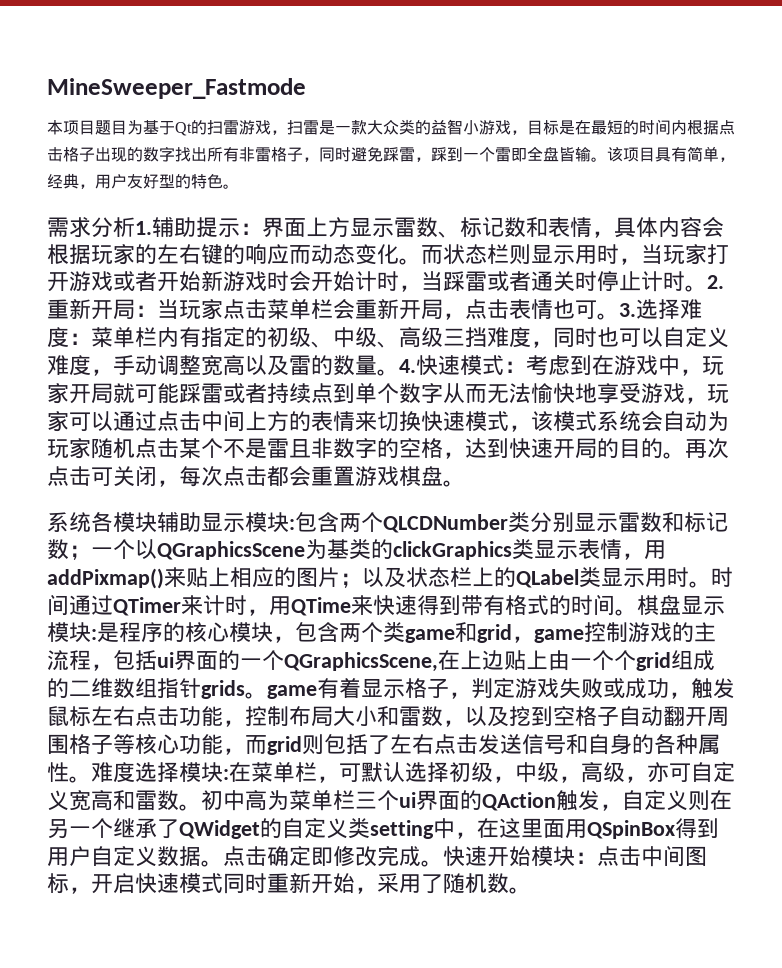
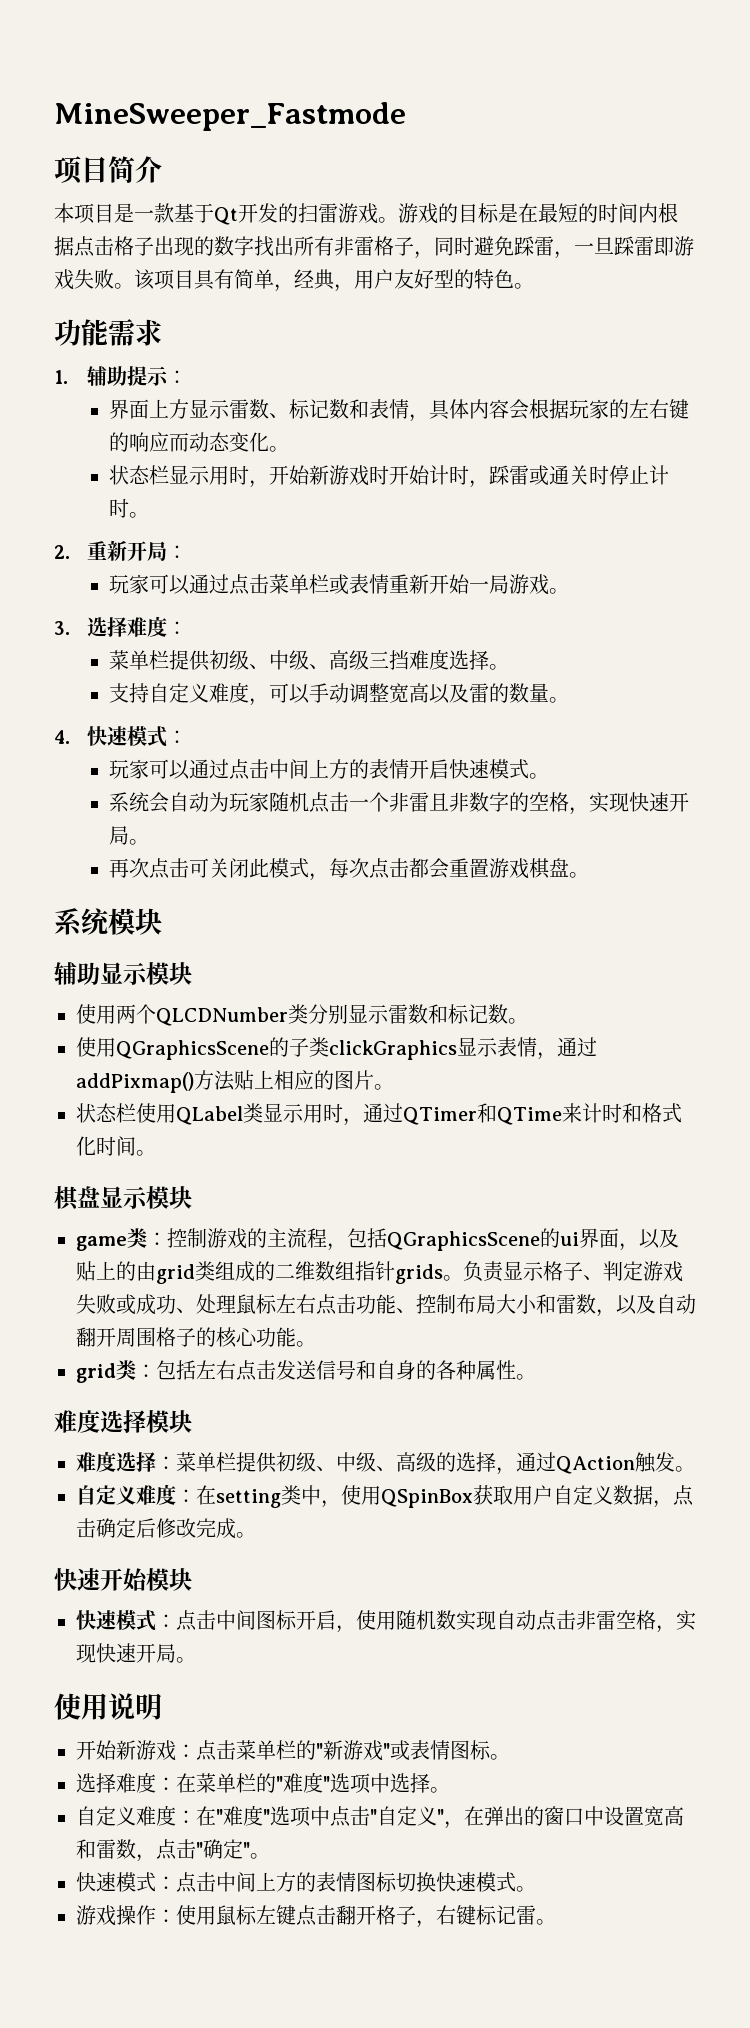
(306, 88) none -> [54,156,162,184] // 项目简介
[95,120,143,135] 题目为 -> [114,203,174,223] 是一款
(192, 129) none -> [238,203,278,223] 开发
[271,119,527,135] ，扫雷是一款大众类的益智小游戏， -> [378,203,458,224] 。游戏的
[431,146,591,162] 踩到一个雷即全盘皆输 -> [574,236,694,256] [54,269,114,290] 一旦踩雷即游戏失败
(239, 186) none -> [54,319,108,346] 功能
[91,217,135,237] 分析 -> (162, 332) //
(262, 229) none -> (188, 377) //
[421,244,729,265] [47,271,157,292] 而状态栏则显示用时，当玩家打开游戏或者 -> [109,465,270,488] // 状态栏显示用时，
[289,271,311,291] 会 -> (390, 475) none
[421,271,531,292] 当踩雷或者 -> [489,465,550,486] 踩雷或
(707, 288) none -> (150, 515) //
[157,299,619,320] 当玩家点击菜单栏会重新开局，点击表情也可。 -> [109,574,570,595] // 玩家可以通过点击菜单栏或表情重新开始一局游戏。 //
[91,327,267,348] 菜单栏内有指定的 -> [109,650,211,671] // 菜单栏提供
[531,327,663,348] ，同时也可以 -> [449,650,510,670] [109,683,150,703] 选择。 // 支持
(113, 372) none -> [269,683,311,704] 可以
(399, 372) none -> (570, 700) //
[526,355,724,376] [47,383,707,404] 考虑到在游戏中，玩家开局就可能踩雷或者持续点到单个数字从而无法愉快地享受游戏， -> (188, 737) //
[355,411,597,432] 来切换快速模式，该模式 -> [409,759,550,779] 开启快速模式。 //
[179,438,267,459] 某个不是 -> [349,792,410,812] 一个非
[465,438,685,459] 达到快速开局的目的。 -> [589,792,690,813] [109,826,150,845] 实现快速开局。 //
(157, 476) none -> [249,858,310,878] 此模式
[91,512,157,532] 各模块 -> [108,908,162,935] 模块 //
[289,512,339,532] :包含 -> [76,1004,116,1024] // 使用
[69,539,666,560] [47,567,516,589] ；一个以QGraphicsScene为基类的clickGraphics类显示表情，用addPixmap()来贴上相应的图片；以及状态栏上的 -> [508,1018,528,1024] [76,1037,597,1060] [76,1070,394,1093] [76,1103,176,1123] 。 // 使用QGraphicsScene的子类clickGraphics显示表情，通过addPixmap()方法贴上相应的图片。 // 状态栏使用
[689,567,733,588] [47,594,69,616] 。时间 -> [343,1118,363,1126] ，
[181,595,571,616] 来计时，用QTime来快速得到带有格式的 -> [477,1103,682,1125] [76,1136,96,1156] 和QTime来计时和格式化
(637, 612) none -> (156, 1153) //
[91,622,584,643] :是程序的核心模块，包含两个类game和grid，game -> [76,1228,167,1251] // game类：
[157,650,671,672] ui界面的一个QGraphicsScene,在上边贴上由一个个grid -> [387,1228,679,1251] [76,1261,215,1284] QGraphicsScene的ui界面，以及贴上的由grid类
[267,678,361,699] game有着 -> [463,1261,504,1282] 负责
[449,692,471,699] ， -> [583,1275,603,1280] 、
[669,678,735,699] ，触发 -> [176,1294,236,1314] 、处理
[223,720,245,727] ， -> [396,1308,416,1313] 、
[509,706,619,726] 挖到空格子 -> (656, 1304) none
[113,734,135,754] 等 -> [196,1327,216,1347] 的
[223,734,390,755] ，而grid则包括了 -> [296,1341,316,1347] [76,1360,196,1383] 。 // grid类：包括
(91, 779) none -> (536, 1377) //
[223,762,735,783] [47,790,732,811] [47,818,719,839] :在菜单栏，可默认选择初级，中级，高级，亦可自定义宽高和雷数。初中高为菜单栏三个ui界面的QAction触发，自定义则在另一个继承了QWidget的自定义类setting中，在这里面用QSpinBox得到 -> [76,1451,695,1475] [76,1484,513,1508] // 难度选择：菜单栏提供初级、中级、高级的选择，通过QAction触发。 // 自定义难度：在setting类中，使用QSpinBox获取
[201,860,223,867] 。 -> [653,1500,673,1508] ，
[311,847,333,866] 即 -> [136,1518,156,1538] 后
(443, 863) none -> (256, 1535) //
(575, 856) none -> [76,1610,156,1631] // 快速模式
[69,873,509,894] ，开启快速模式同时重新开始，采用了随机数 -> [296,1610,696,1633] [76,1643,196,1663] [54,1693,162,1720] [76,1740,510,1761] [76,1772,450,1794] [76,1805,684,1829] [76,1839,270,1862] [76,1872,536,1893] [76,1905,536,1928] 开启，使用随机数实现自动点击非雷空格，实现快速开局。 // 使用说明 // 开始新游戏：点击菜单栏的"新游戏"或表情图标。 // 选择难度：在菜单栏的"难度"选项中选择。 // 自定义难度：在"难度"选项中点击"自定义"，在弹出的窗口中设置宽高和雷数，点击"确定"。 // 快速模式：点击中间上方的表情图标切换快速模式。 // 游戏操作：使用鼠标左键点击翻开格子，右键标记雷

